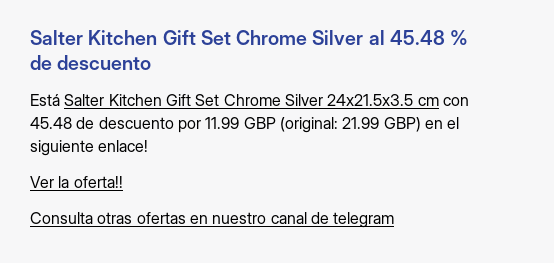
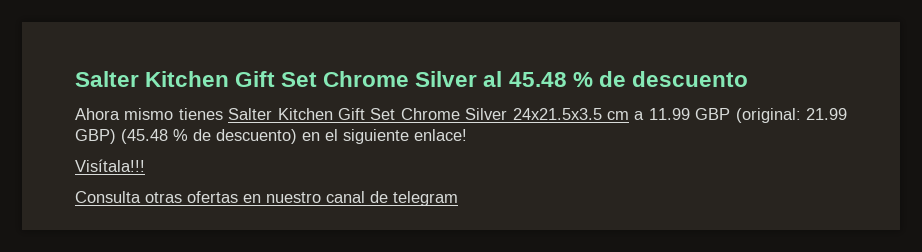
[30,94,60,106] Está -> [75,108,223,120] Ahora mismo tienes
[442,97,469,106] [30,117,201,133] con 45.48 de descuento por -> [634,111,645,120] a
(421, 124) none -> [121,129,297,144] (45.48 % de descuento)
[30,176,123,188] Ver la oferta!! -> [75,159,145,172] Visítala!!!

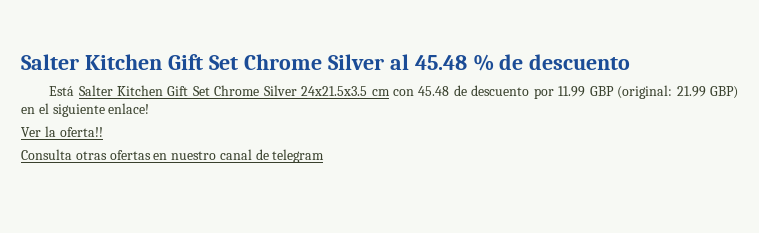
[75,108,223,120] Ahora mismo tienes -> [49,86,75,96] Está
[634,111,645,120] a -> [393,85,554,99] con 45.48 de descuento por
[121,129,297,144] (45.48 % de descuento) -> (738, 92) none
[75,159,145,172] Visítala!!! -> [21,126,103,137] Ver la oferta!!

